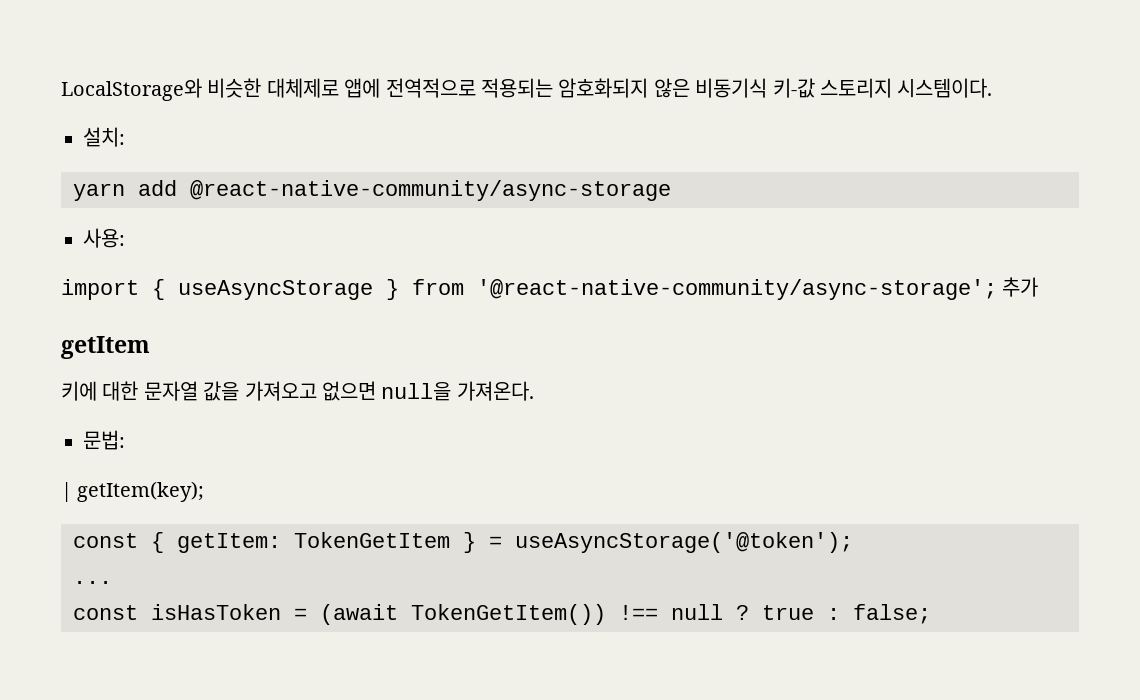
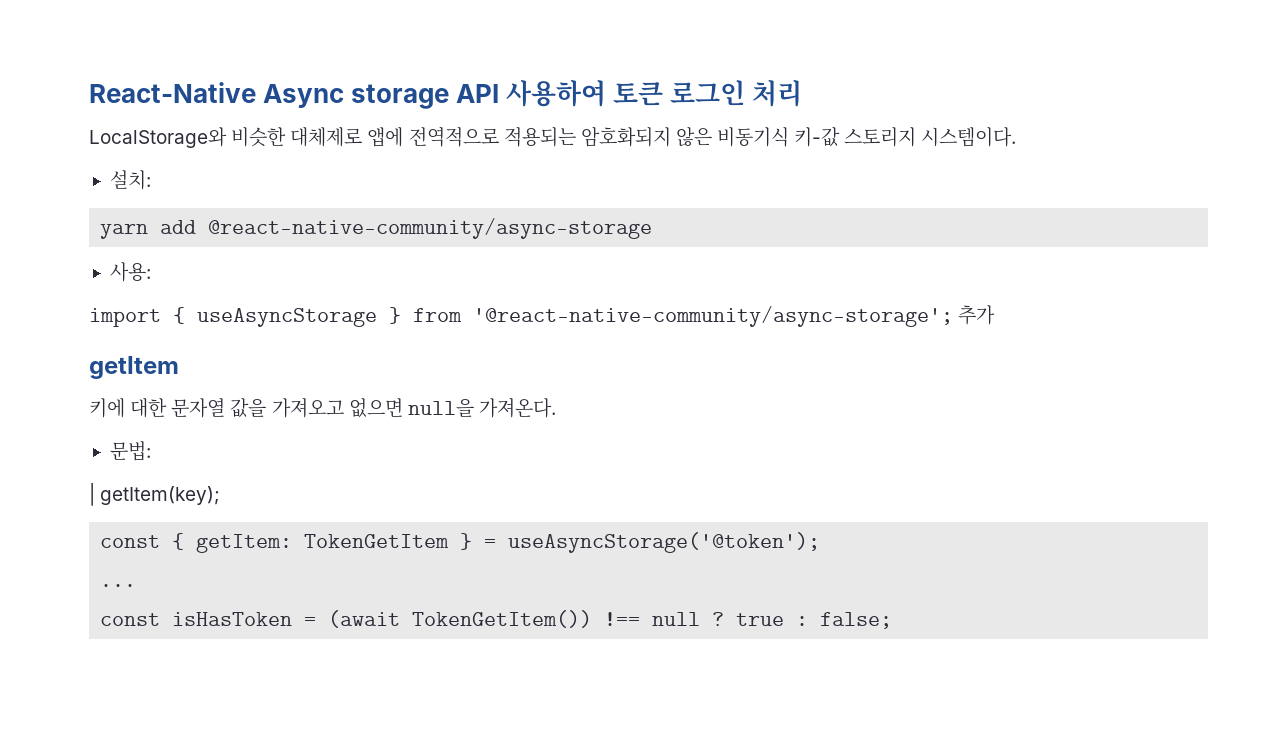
(61, 89) none -> [89,80,803,109] React-Native Async storage API 사용하여 토큰 로그인 처리 //

